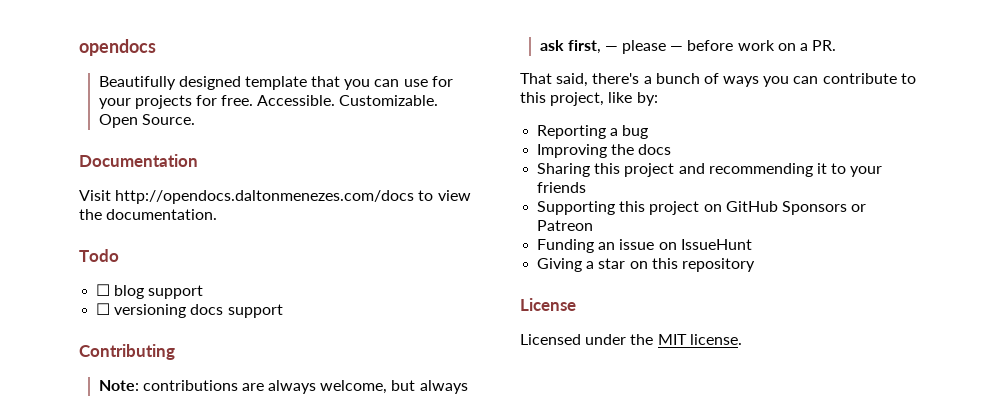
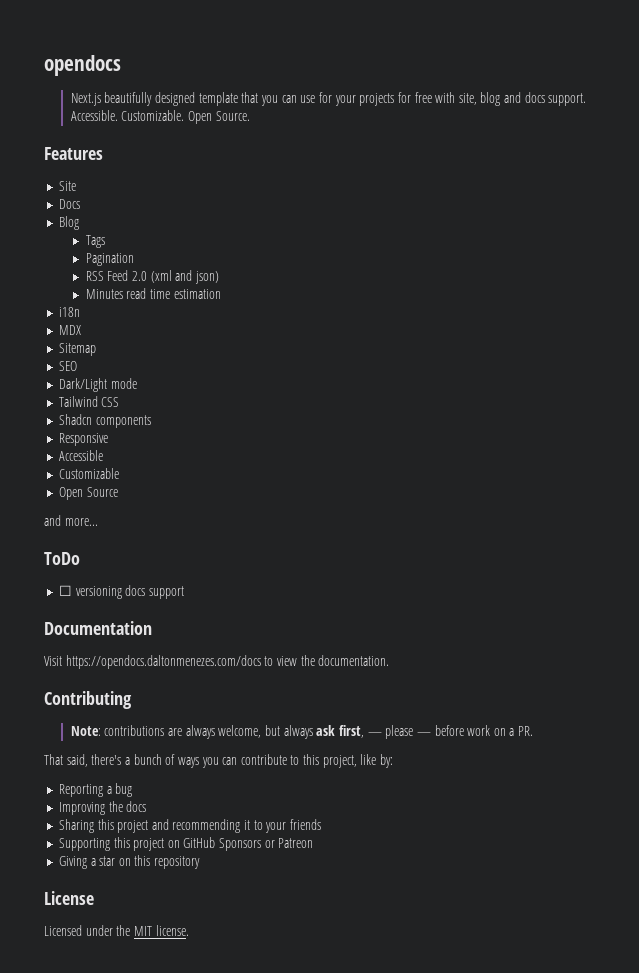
[98,76,176,90] Beautifully -> [70,92,153,106] Next.js beautifully
[221,95,439,106] [98,114,195,128] [79,154,198,167] [79,190,471,204] [79,209,218,220] [79,249,119,262] [96,284,204,299] [96,303,283,318] free. Accessible. Customizable. Open Source. // Documentation // Visit http://opendocs.daltonmenezes.com/docs to view the documentation. // Todo // ☐ blog support // ☐ versioning docs support -> [414,92,587,106] [70,110,250,124] [44,147,103,160] [58,181,76,191] [58,199,80,209] [58,216,79,230] [85,235,105,248] [85,253,134,266] [85,270,219,284] [85,288,221,299] [58,307,80,317] [58,325,81,335] [58,343,96,356] [58,361,77,371] [58,378,137,392] [58,396,120,407] [58,414,151,428] [58,433,108,446] [58,450,103,461] [58,468,119,479] [58,487,118,500] [44,515,98,526] [44,552,80,565] [58,585,184,599] [44,621,152,635] [44,655,390,669] free with site, blog and docs support. Accessible. Customizable. Open Source. // Features // Site // Docs // Blog // Tags // Pagination // RSS Feed 2.0 (xml and json) // Minutes read time estimation // i18n // MDX // Sitemap // SEO // Dark/Light mode // Tailwind CSS // Shadcn components // Responsive // Accessible // Customizable // Open Source // and more... // ToDo // ☐ versioning docs support // Documentation // Visit https://opendocs.daltonmenezes.com/docs to view the documentation.
[537,239,752,253] // Funding an issue on IssueHunt -> (314, 843) none

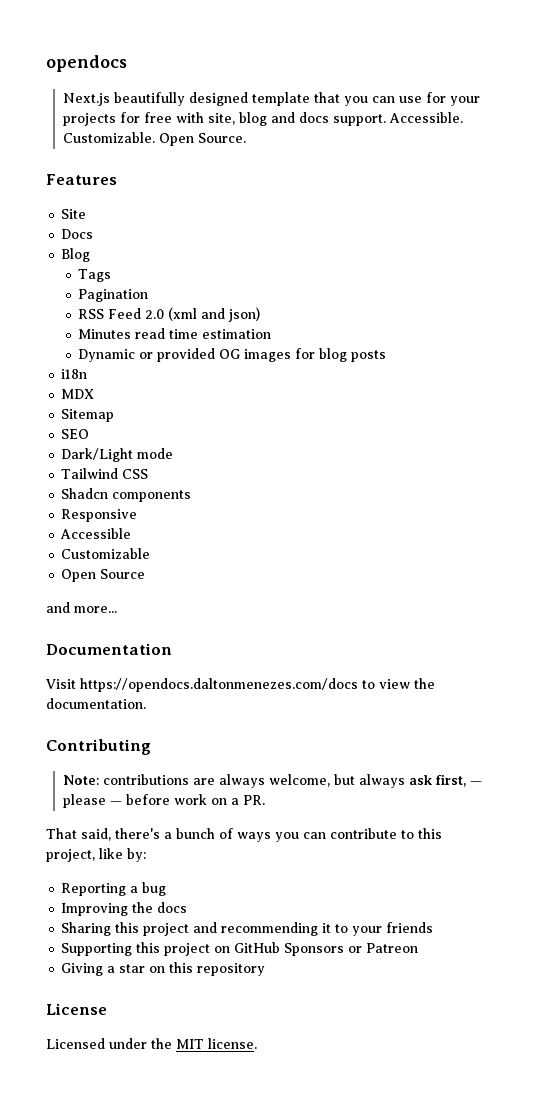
(221, 294) none -> [78,348,387,362] // Dynamic or provided OG images for blog posts
[44,552,80,565] [58,585,184,599] // ToDo // ☐ versioning docs support -> (117, 609) none

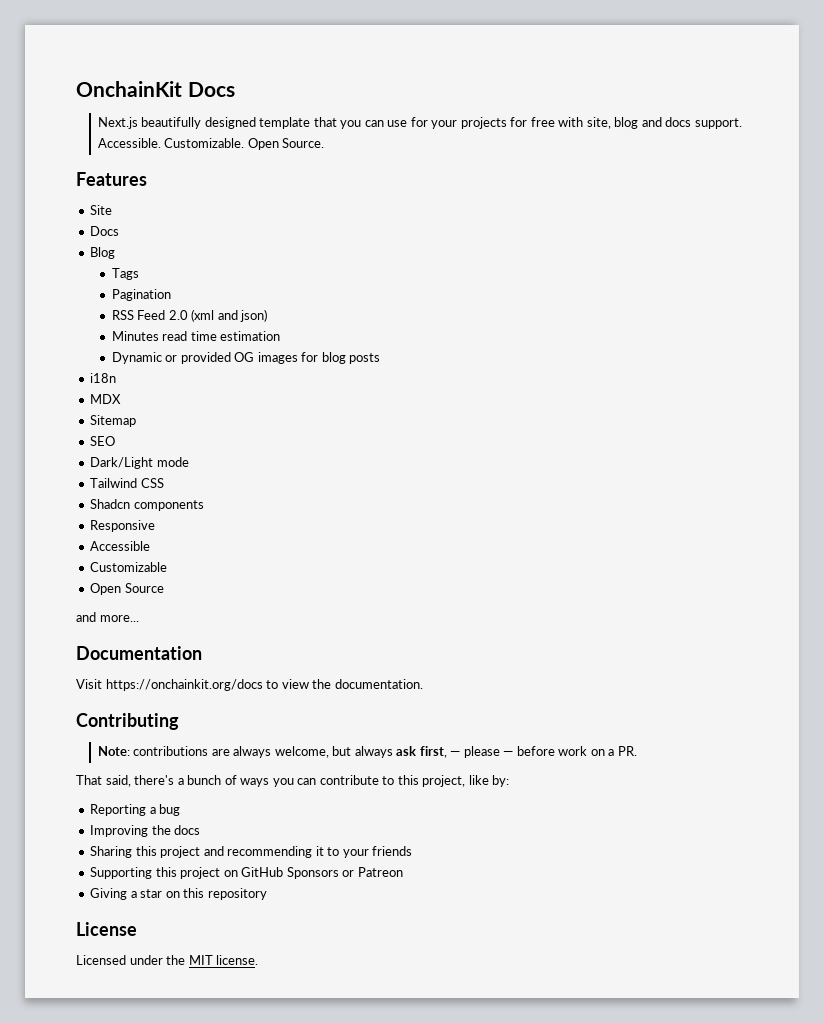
[46,55,127,72] opendocs -> [76,81,235,97] OnchainKit Docs
[80,678,358,692] https://opendocs.daltonmenezes.com/docs -> [105,679,263,691] https://onchainkit.org/docs

